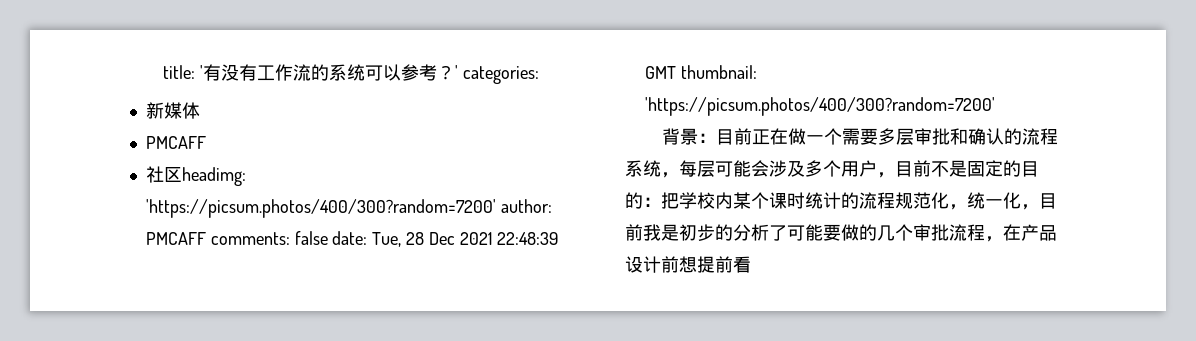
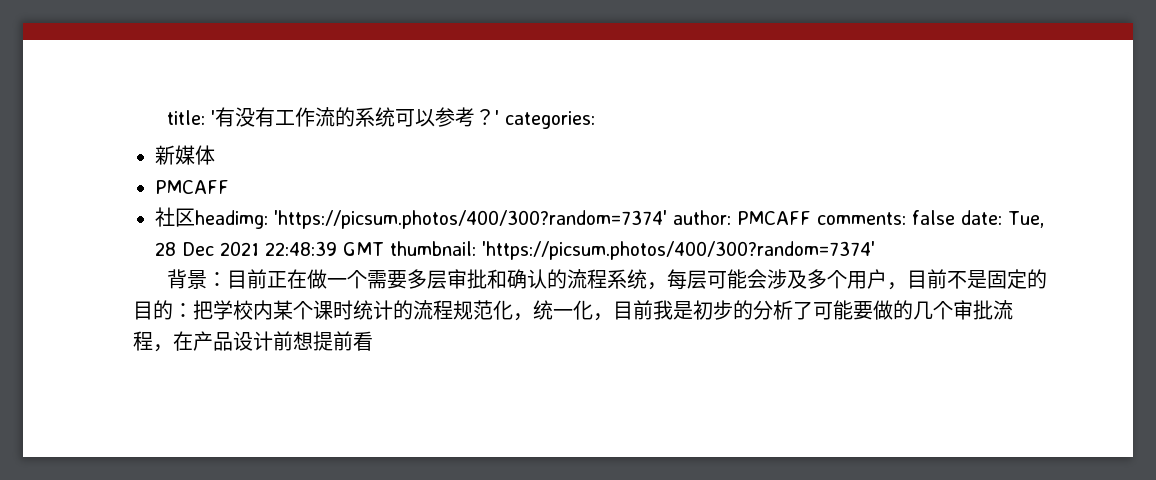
[145,199,496,218] 'https://picsum.photos/400/300?random=7200' -> [274,210,667,229] 'https://picsum.photos/400/300?random=7374'
[644,97,995,116] 'https://picsum.photos/400/300?random=7200' -> [482,241,875,260] 'https://picsum.photos/400/300?random=7374'

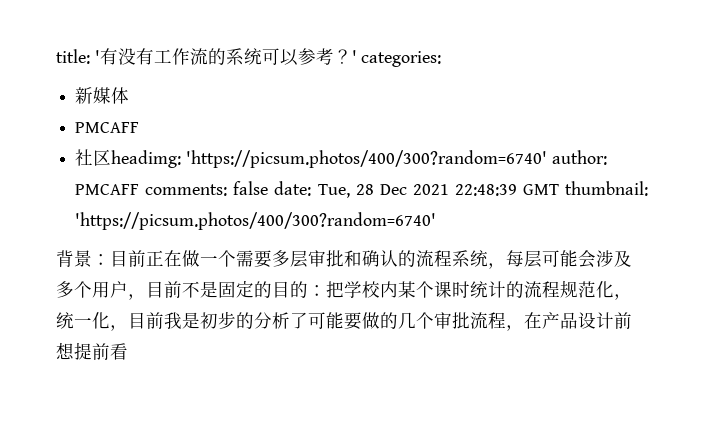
[274,210,667,229] 'https://picsum.photos/400/300?random=7374' -> [185,150,547,168] 'https://picsum.photos/400/300?random=6740'
[482,241,875,260] 'https://picsum.photos/400/300?random=7374' -> [75,212,437,230] 'https://picsum.photos/400/300?random=6740'

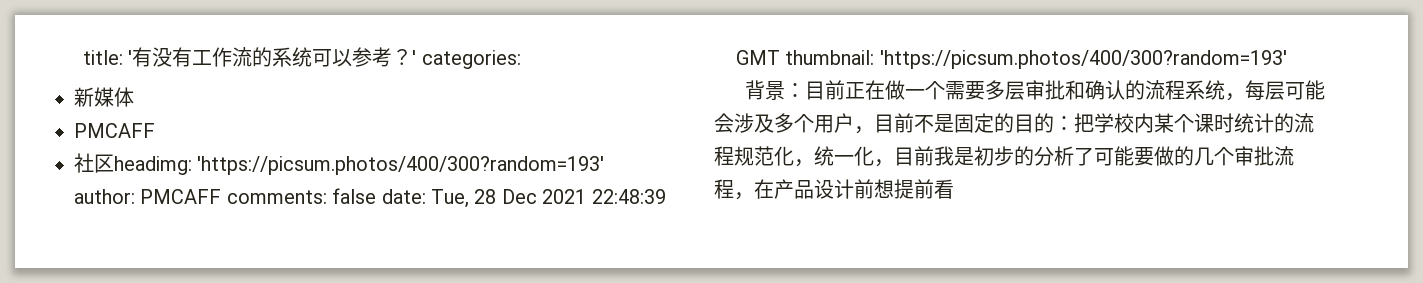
[185,150,547,168] 'https://picsum.photos/400/300?random=6740' -> [197,156,605,175] 'https://picsum.photos/400/300?random=193'
[75,212,437,230] 'https://picsum.photos/400/300?random=6740' -> [879,50,1287,69] 'https://picsum.photos/400/300?random=193'

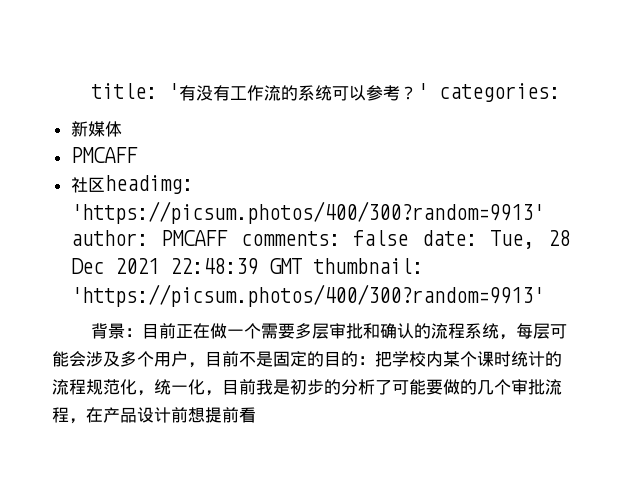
[197,156,605,175] 'https://picsum.photos/400/300?random=193' -> [70,201,544,224] 'https://picsum.photos/400/300?random=9913'
[879,50,1287,69] 'https://picsum.photos/400/300?random=193' -> [70,284,544,307] 'https://picsum.photos/400/300?random=9913'

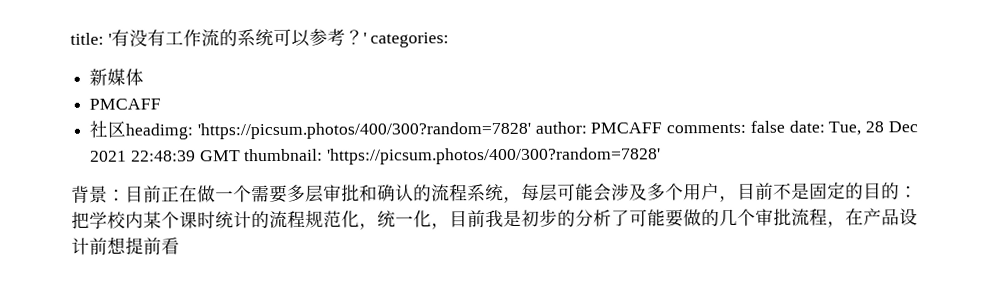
[70,201,544,224] 'https://picsum.photos/400/300?random=9913' -> [196,121,531,140] 'https://picsum.photos/400/300?random=7828'
[70,284,544,307] 'https://picsum.photos/400/300?random=9913' -> [327,147,662,165] 'https://picsum.photos/400/300?random=7828'

